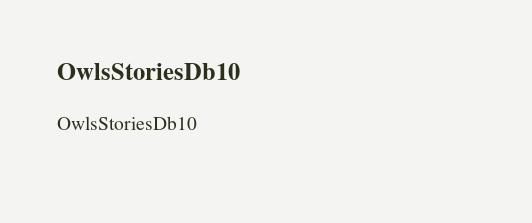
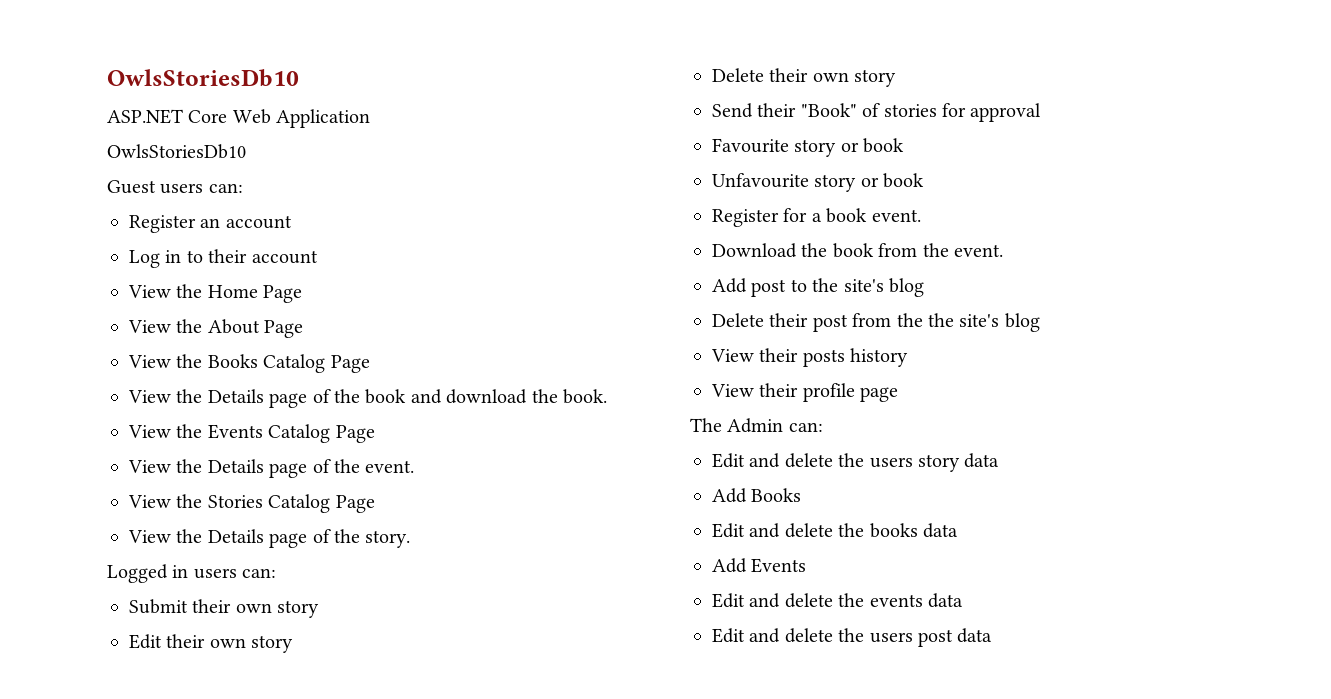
[57,63,240,80] [57,116,197,130] OwlsStoriesDb10 // OwlsStoriesDb10 -> [107,69,299,87] [107,109,371,128] [107,144,246,159] [107,180,243,194] [129,215,292,233] [129,249,318,268] [128,284,303,303] [128,319,304,338] [128,354,370,373] [128,389,607,408] [128,424,375,443] [128,459,415,478] [128,494,375,513] [128,529,411,548] [107,564,277,583] [129,599,320,618] [129,634,294,653] [712,68,897,87] [712,103,1042,122] [712,138,905,157] [712,173,925,192] [712,208,921,227] [712,243,1003,258] [712,278,924,297] [712,313,1040,332] [711,348,909,367] [711,383,899,402] [690,418,823,433] [712,453,1000,472] [712,488,802,503] [712,523,958,538] [712,558,807,573] [712,593,963,608] [712,628,993,647] OwlsStoriesDb10 // ASP.NET Core Web Application // OwlsStoriesDb10 // Guest users can: // Register an account // Log in to their account // View the Home Page // View the About Page // View the Books Catalog Page // View the Details page of the book and download the book. // View the Events Catalog Page // View the Details page of the event. // View the Stories Catalog Page // View the Details page of the story. // Logged in users can: // Submit their own story // Edit their own story // Delete their own story // Send their "Book" of stories for approval // Favourite story or book // Unfavourite story or book // Register for a book event. // Download the book from the event. // Add post to the site's blog // Delete their post from the the site's blog // View their posts history // View their profile page // The Admin can: // Edit and delete the users story data // Add Books // Edit and delete the books data // Add Events // Edit and delete the events data // Edit and delete the users post data

